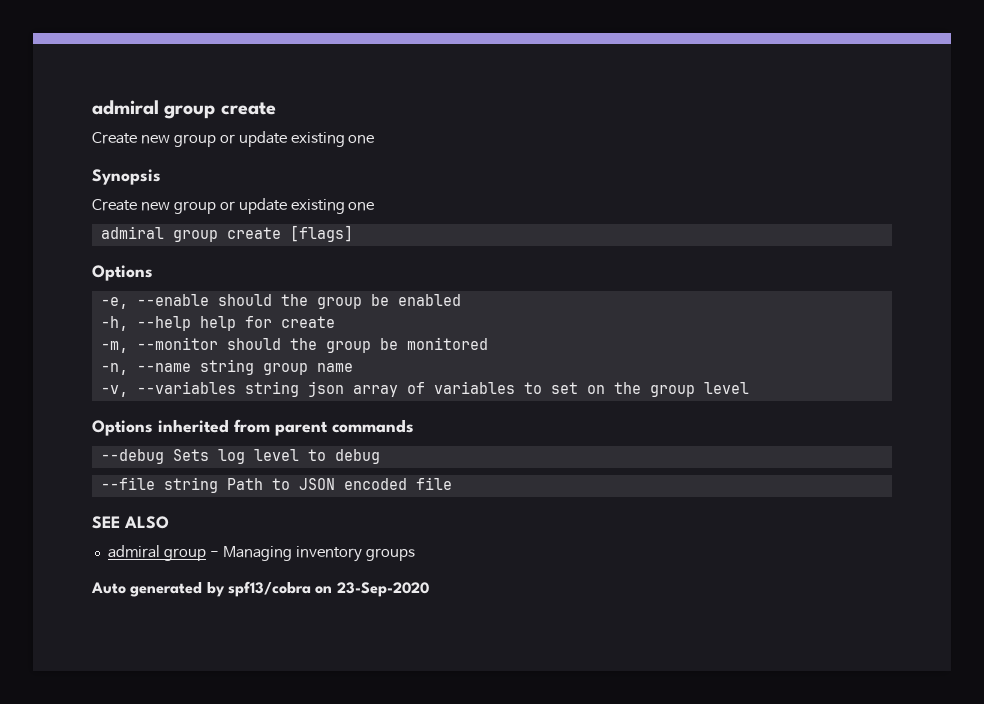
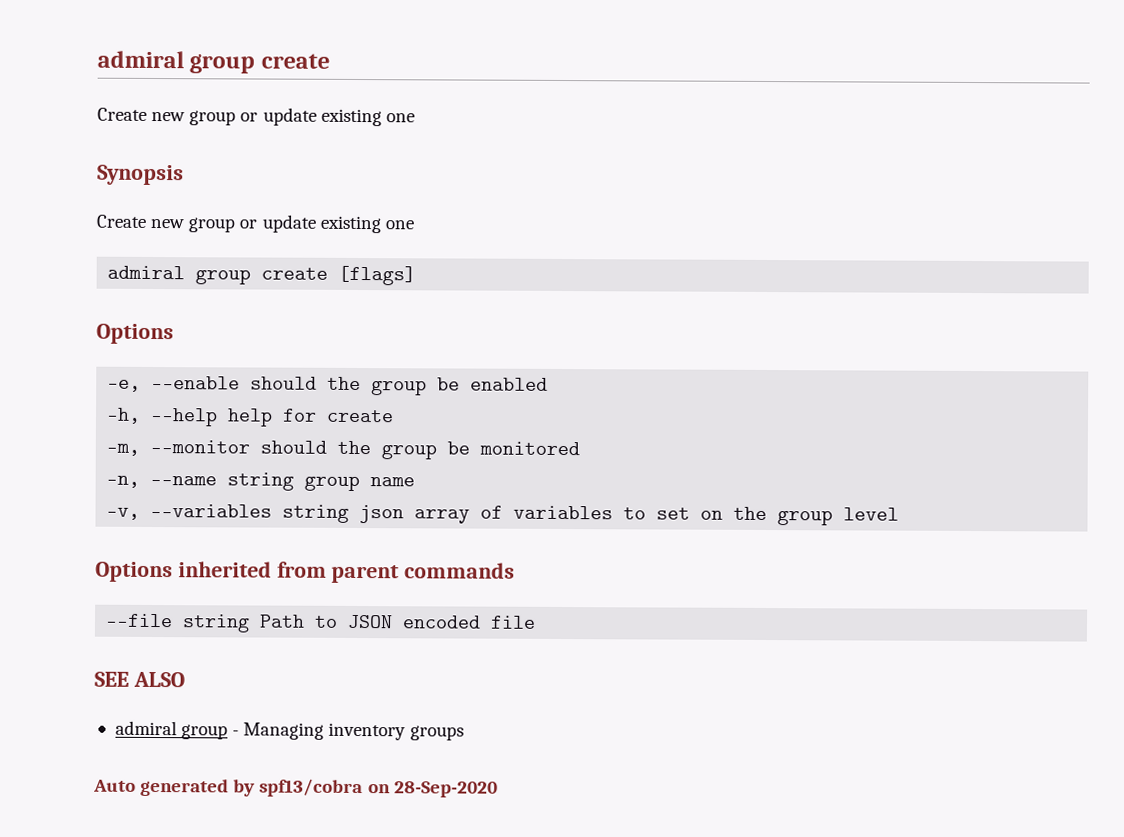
[100,449,380,464] // --debug Sets log level to debug -> (516, 570) none
[336,582,429,597] 23-Sep-2020 -> [393,781,498,798] 28-Sep-2020

